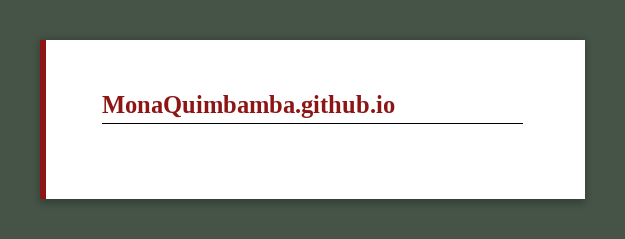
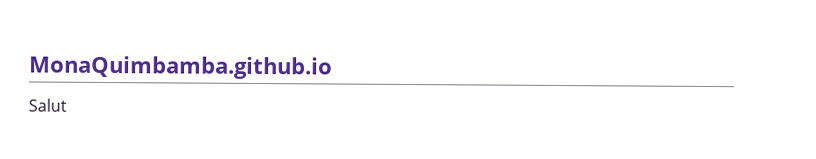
(395, 106) none -> [28,98,67,112] // Salut

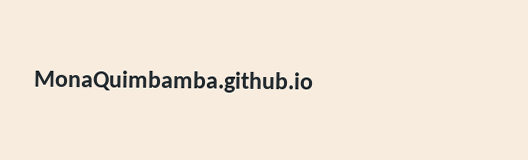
[28,98,67,112] // Salut -> (314, 81) none

